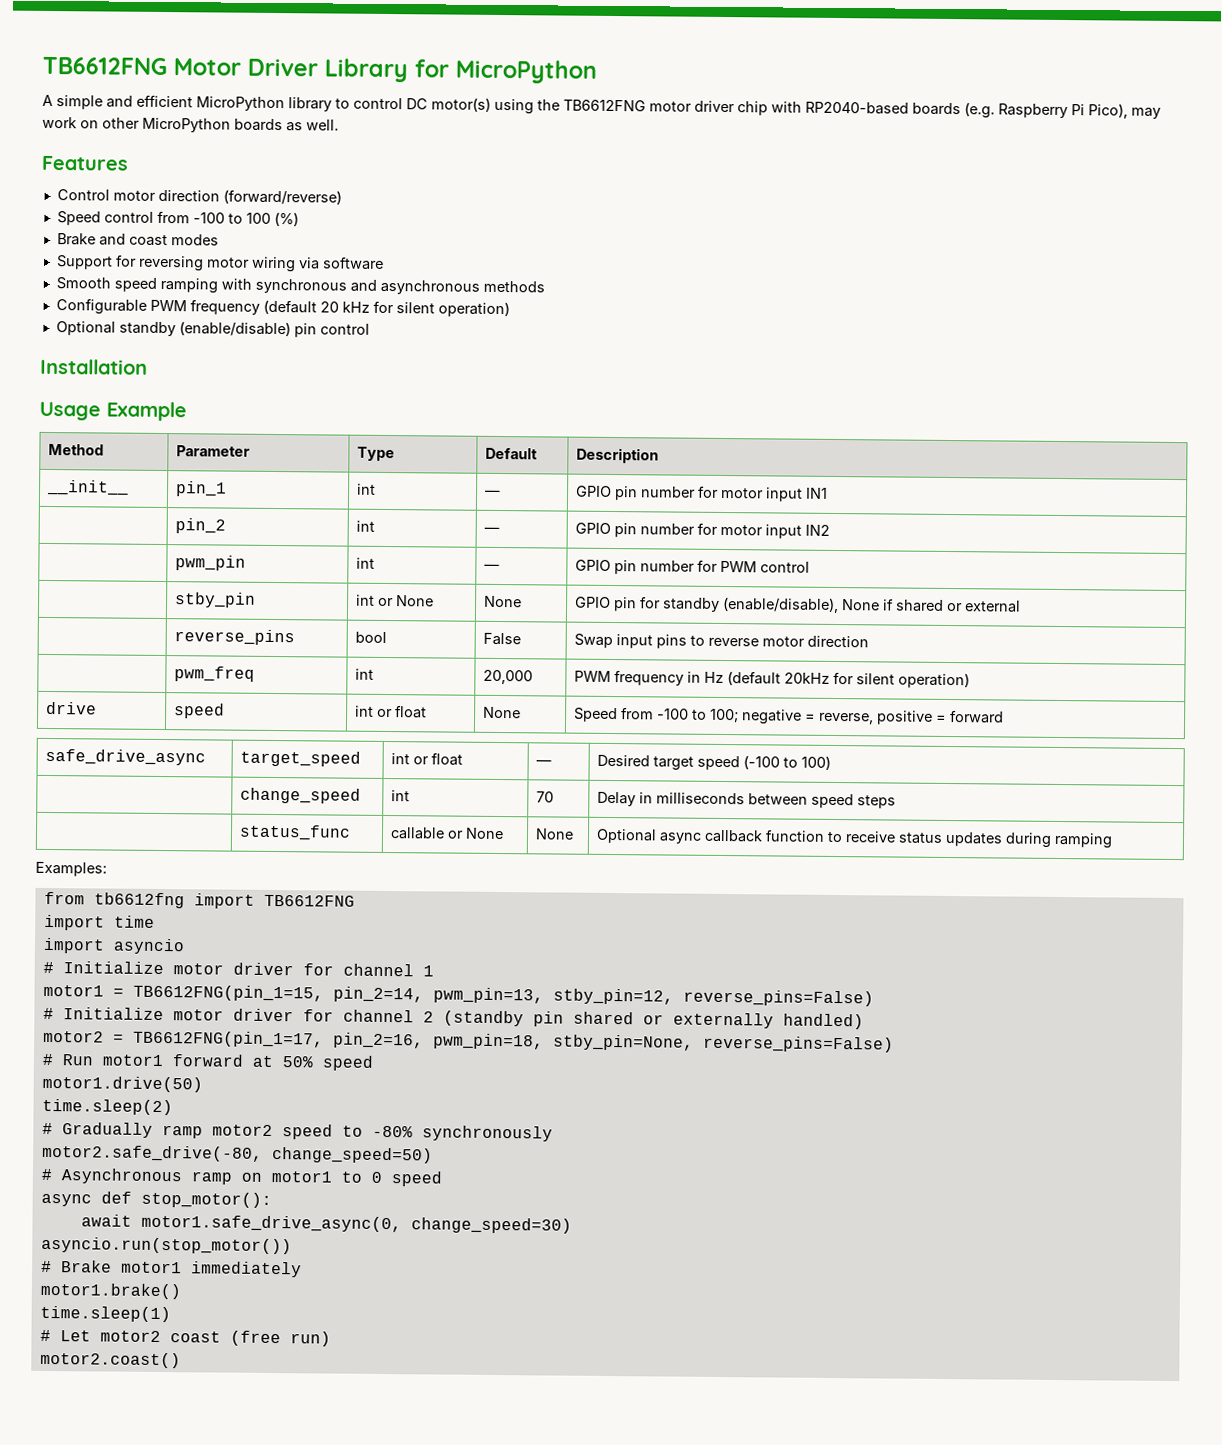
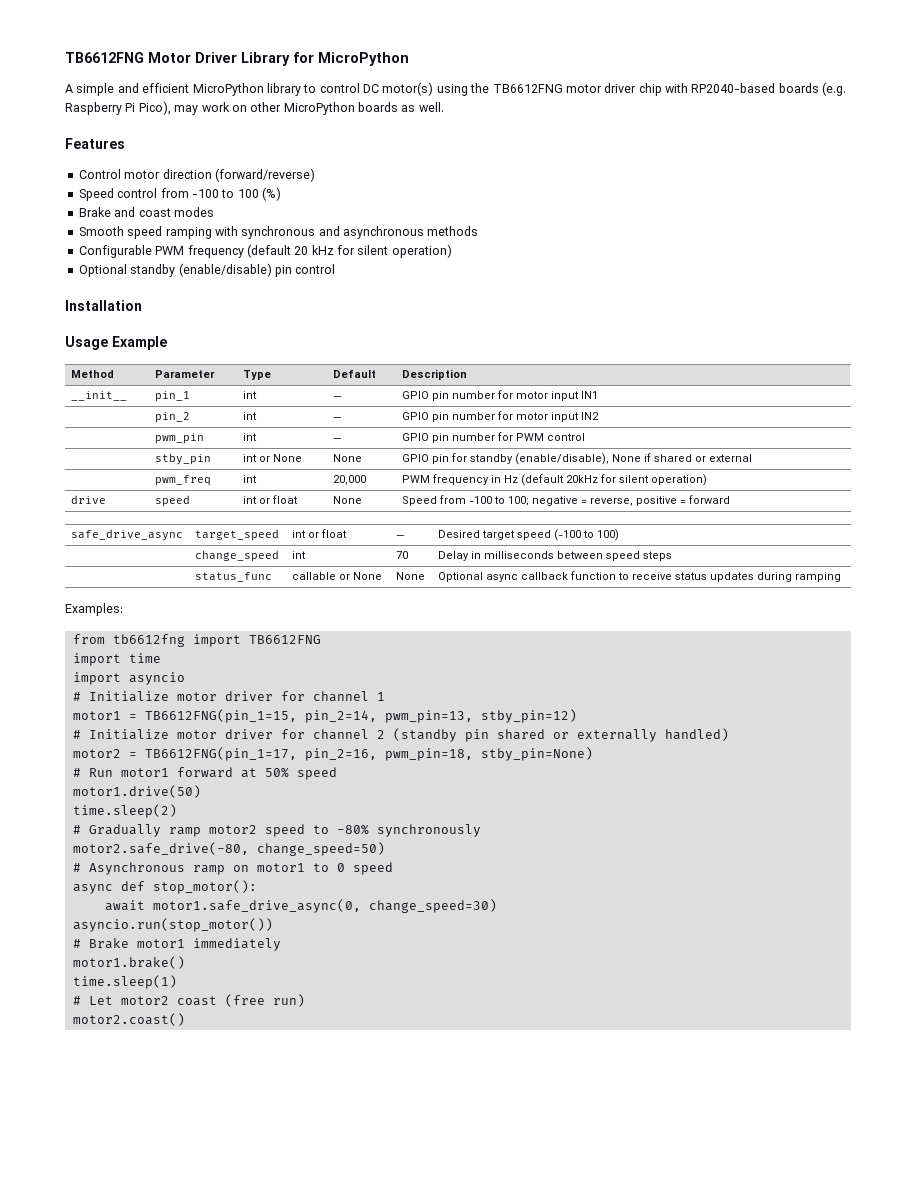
[56,254,384,273] // Support for reversing motor wiring via software -> (214, 212) none
[173,629,295,646] [354,631,387,644] [482,632,521,646] [573,633,869,649] // | reverse_pins | bool | False | Swap input pins to reverse motor direction -> (752, 458) none
[552,988,874,1007] stby_pin=12, reverse_pins=False) -> [480,709,577,723] stby_pin=12)
[552,1034,894,1053] stby_pin=None, reverse_pins=False) -> [480,747,593,761] stby_pin=None)

